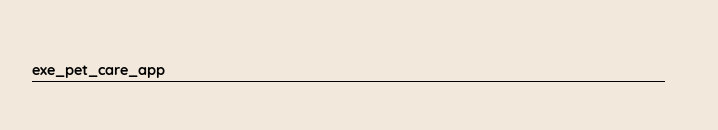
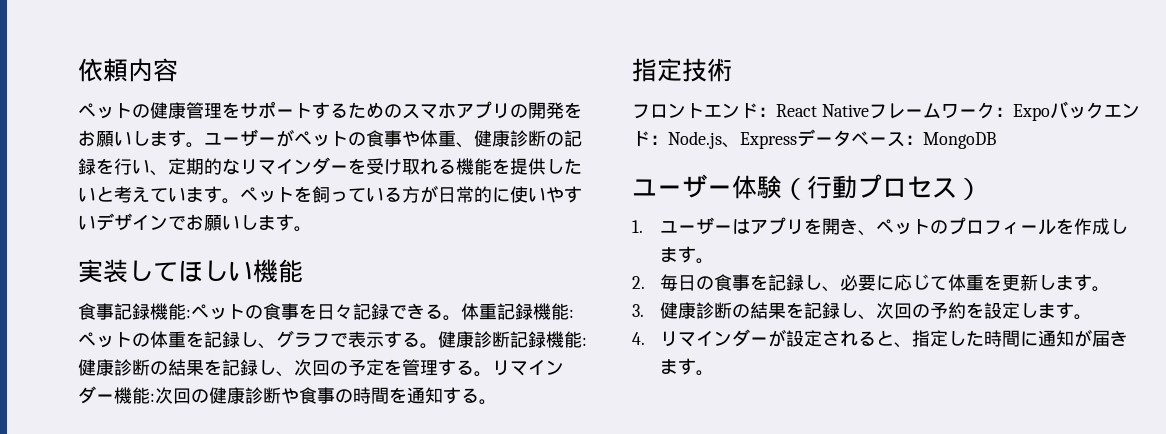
[32,65,165,78] exe_pet_care_app -> [78,58,178,82] [78,101,582,119] [78,129,582,148] [78,157,582,176] [78,185,582,204] [78,213,312,232] [78,259,303,283] [78,303,574,321] [78,330,587,349] [78,359,564,377] [78,386,497,405] [632,58,732,82] [632,101,1140,121] [632,129,996,149] [632,174,982,200] [632,217,1129,236] [660,246,715,264] [632,274,1111,292] [632,302,1093,320] [632,329,1129,348] [660,358,715,376] 依頼内容 // ペットの健康管理をサポートするためのスマホアプリの開発をお願いします。ユーザーがペットの食事や体重、健康診断の記録を行い、定期的なリマインダーを受け取れる機能を提供したいと考えています。ペットを飼っている方が日常的に使いやすいデザインでお願いします。 // 実装してほしい機能 // 食事記録機能:ペットの食事を日々記録できる。体重記録機能:ペットの体重を記録し、グラフで表示する。健康診断記録機能:健康診断の結果を記録し、次回の予定を管理する。リマインダー機能:次回の健康診断や食事の時間を通知する。 // 指定技術 // フロントエンド：React Nativeフレームワーク：Expoバックエンド：Node.js、Expressデータベース：MongoDB // ユーザー体験（行動プロセス） // 1.ユーザーはアプリを開き、ペットのプロフィールを作成します。 // 2.毎日の食事を記録し、必要に応じて体重を更新します。 // 3.健康診断の結果を記録し、次回の予約を設定します。 // 4.リマインダーが設定されると、指定した時間に通知が届きます。

